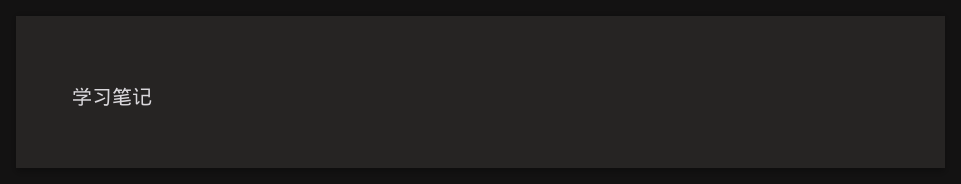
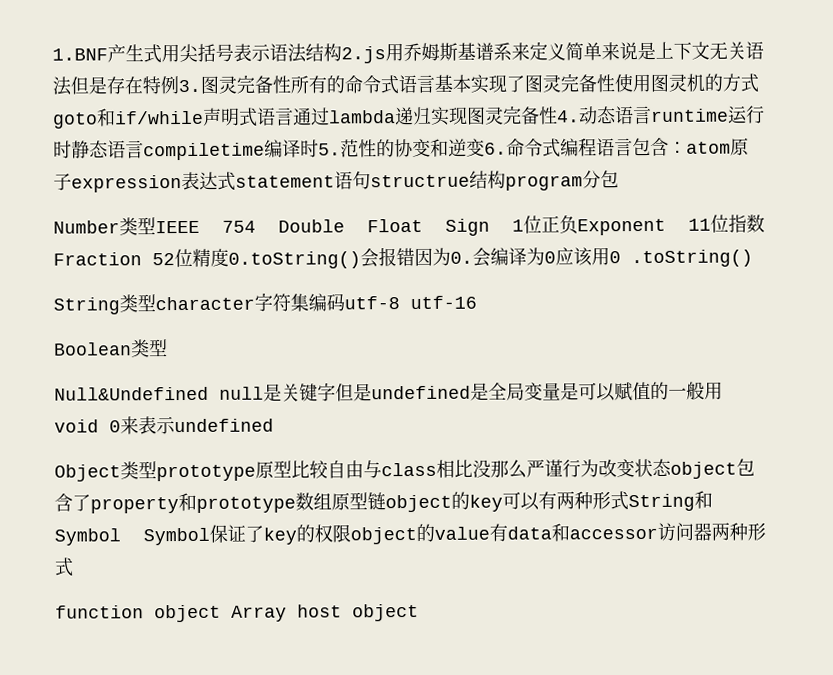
[72,87,152,106] 学习笔记 -> [52,41,764,64] [52,73,759,96] [53,105,765,129] [53,137,749,161] [53,170,619,193] [53,214,765,236] [53,247,753,269] [53,292,477,315] [54,339,168,358] [54,381,723,402] [54,416,274,435] [54,458,755,482] [54,490,713,514] [54,522,766,546] [54,557,74,577] [55,603,419,623] 1.BNF产生式用尖括号表示语法结构2.js用乔姆斯基谱系来定义简单来说是上下文无关语法但是存在特例3.图灵完备性所有的命令式语言基本实现了图灵完备性使用图灵机的方式goto和if/while声明式语言通过lambda递归实现图灵完备性4.动态语言runtime运行时静态语言compiletime编译时5.范性的协变和逆变6.命令式编程语言包含：atom原子expression表达式statement语句structrue结构program分包 // Number类型IEEE 754 Double Float Sign 1位正负Exponent 11位指数Fraction 52位精度0.toString()会报错因为0.会编译为0应该用0 .toString() // String类型character字符集编码utf-8 utf-16 // Boolean类型 // Null&Undefined null是关键字但是undefined是全局变量是可以赋值的一般用void 0来表示undefined // Object类型prototype原型比较自由与class相比没那么严谨行为改变状态object包含了property和prototype数组原型链object的key可以有两种形式String和Symbol Symbol保证了key的权限object的value有data和accessor访问器两种形式 // function object Array host object

